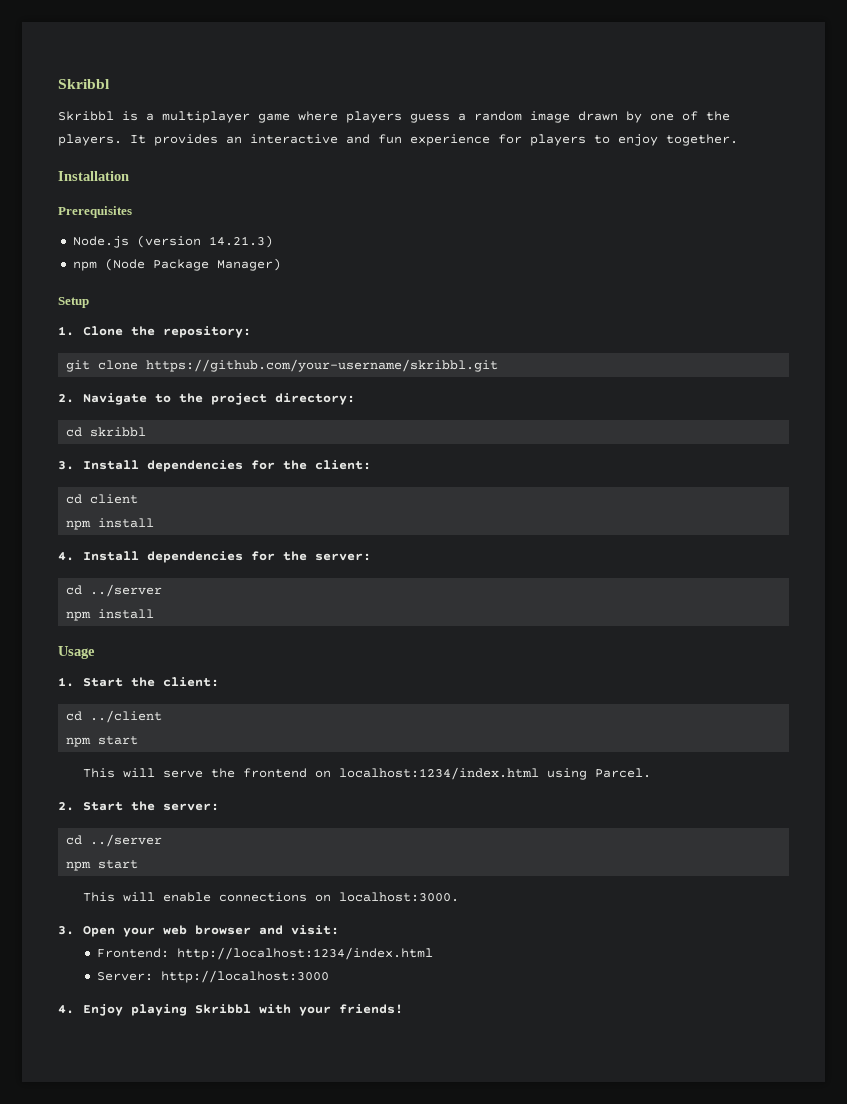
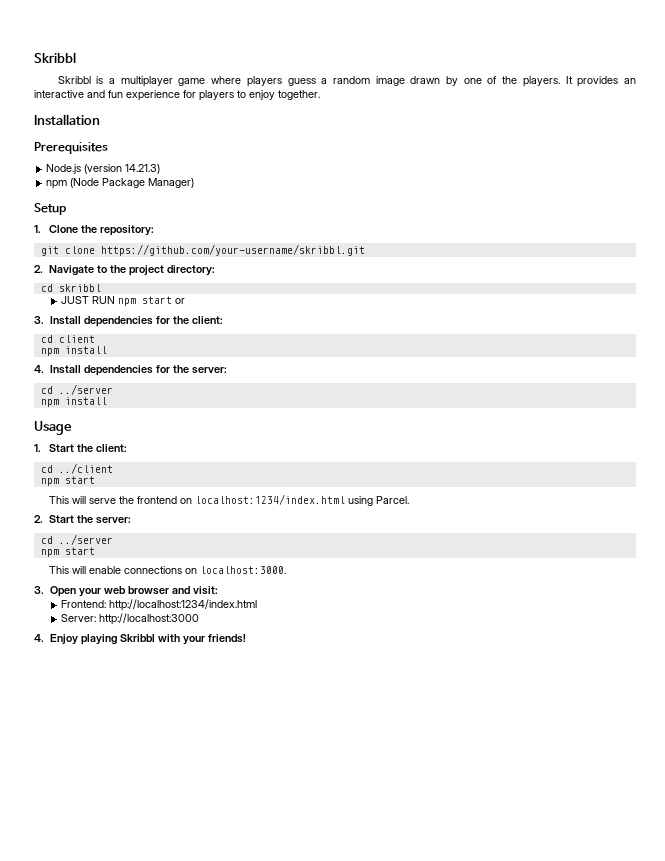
(147, 432) none -> [60,296,185,306] // JUST RUN npm start or

